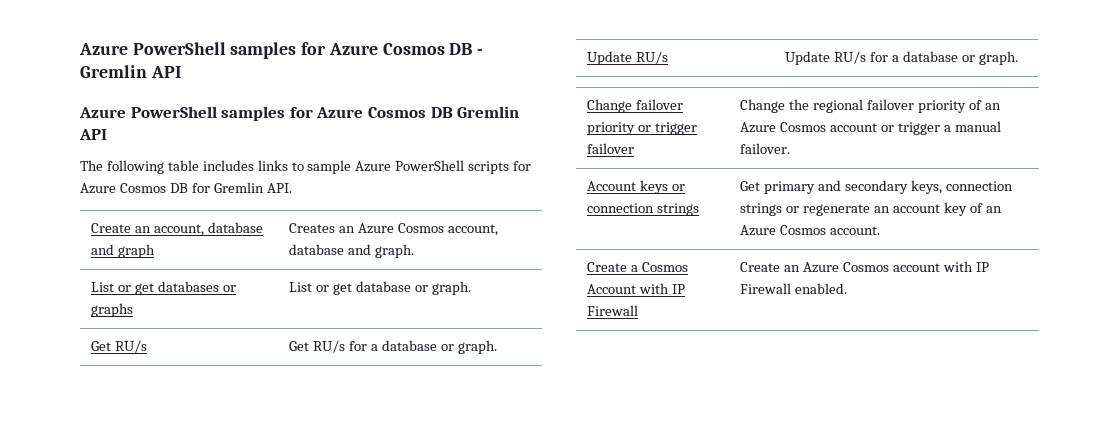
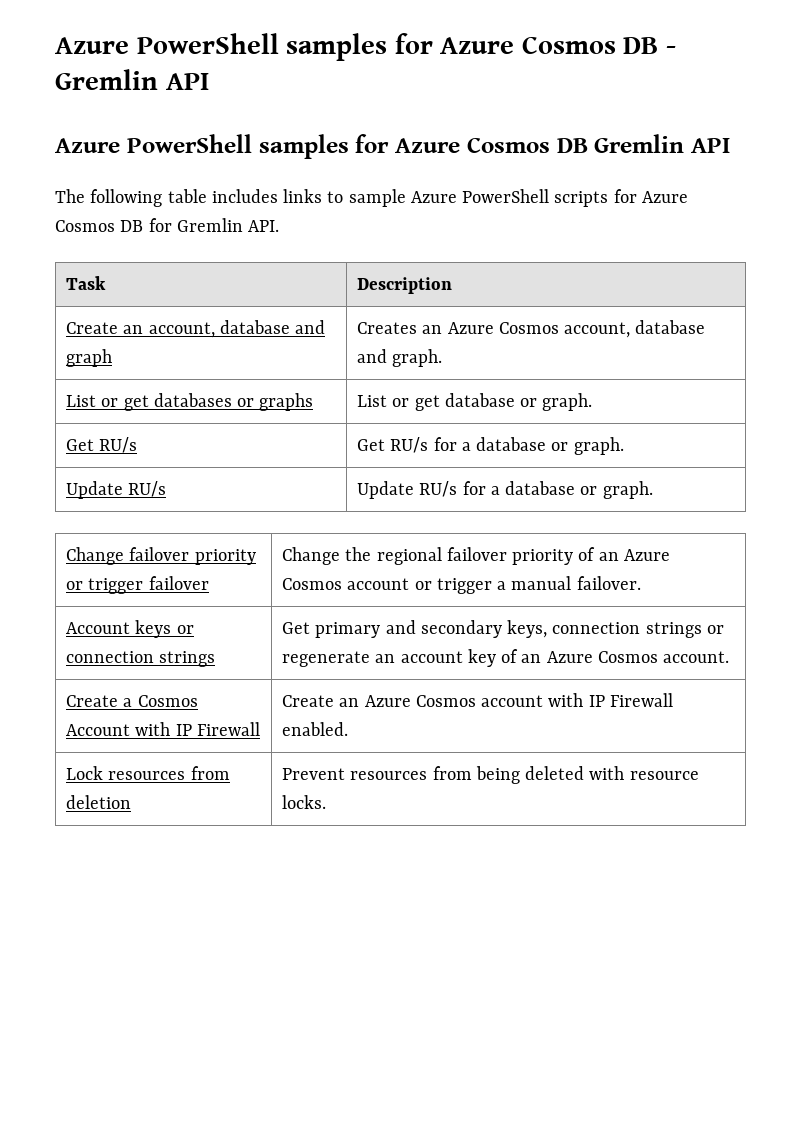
(292, 188) none -> [66,276,107,290] [357,277,453,294] // Task | Description
(848, 288) none -> [66,766,230,780] [66,795,132,809] [282,766,699,784] [282,795,327,809] // Lock resources from deletion | Prevent resources from being deleted with resource locks.

